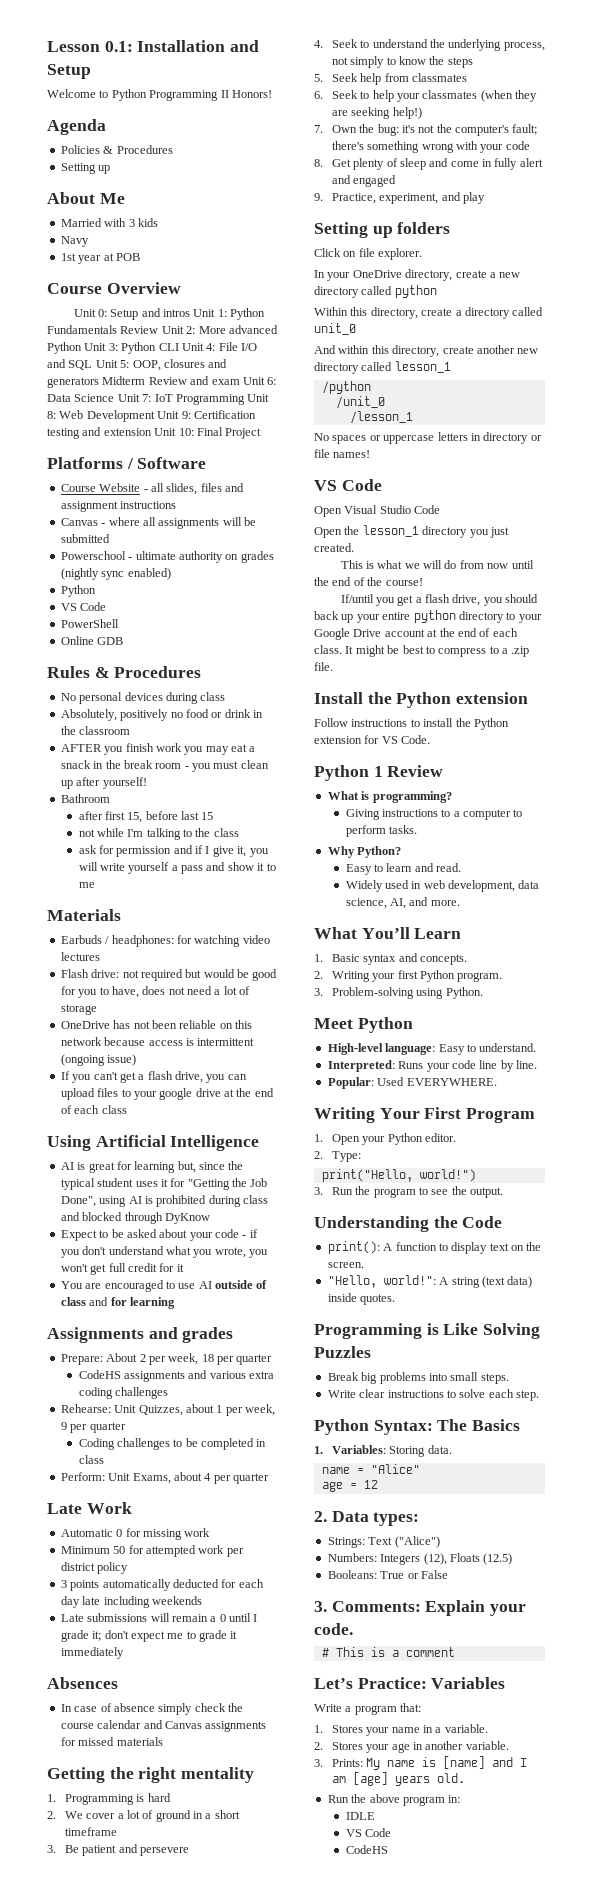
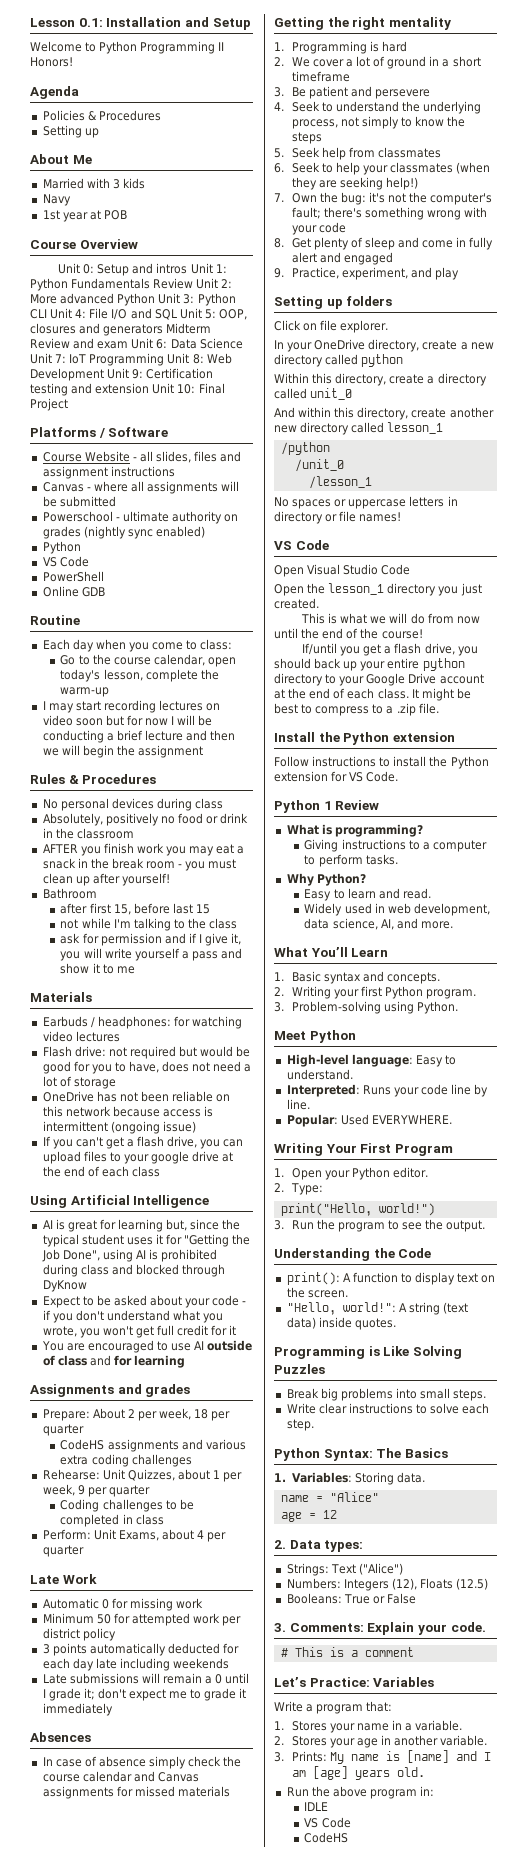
(124, 641) none -> [30,615,80,625] [42,639,233,652] [60,654,236,667] [60,669,219,682] [60,687,110,697] [42,700,221,713] [42,715,213,726] [42,730,236,743] [42,745,204,758] // Routine // Each day when you come to class: // Go to the course calendar, open today's lesson, complete the warm-up // I may start recording lectures on video soon but for now I will be conducting a brief lecture and then we will begin the assignment

